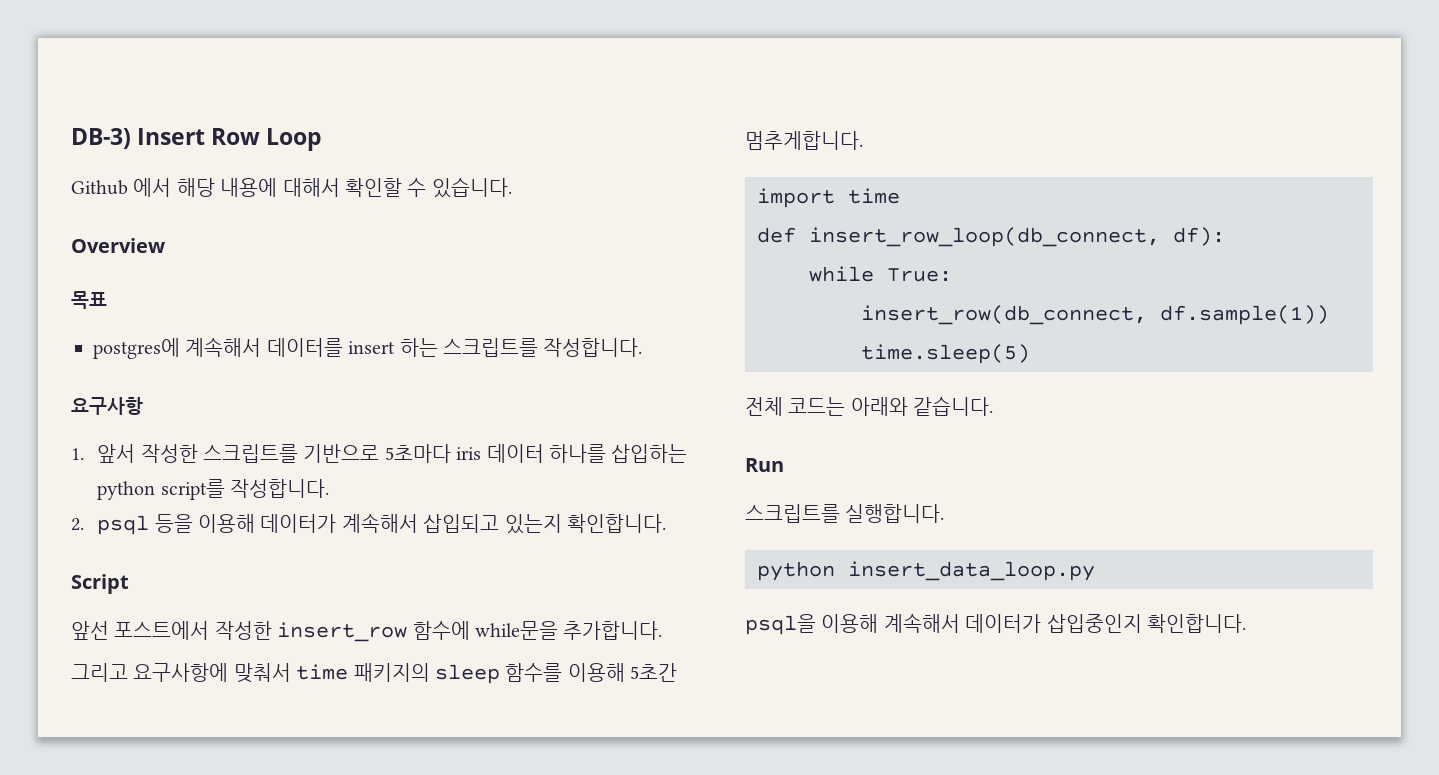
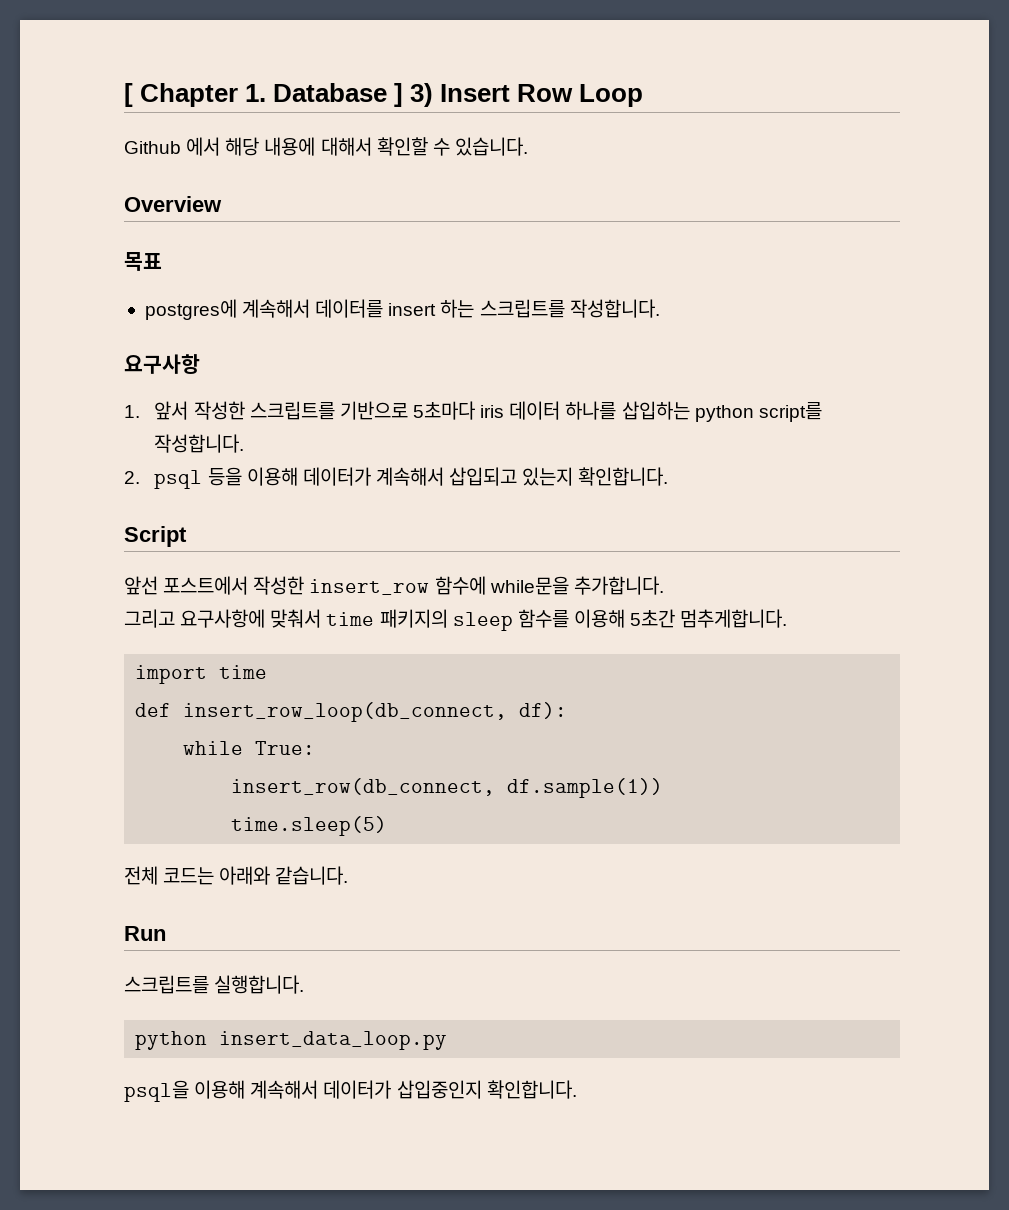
[71,128,131,149] DB-3) -> [124,83,434,107] [ Chapter 1. Database ] 3)

